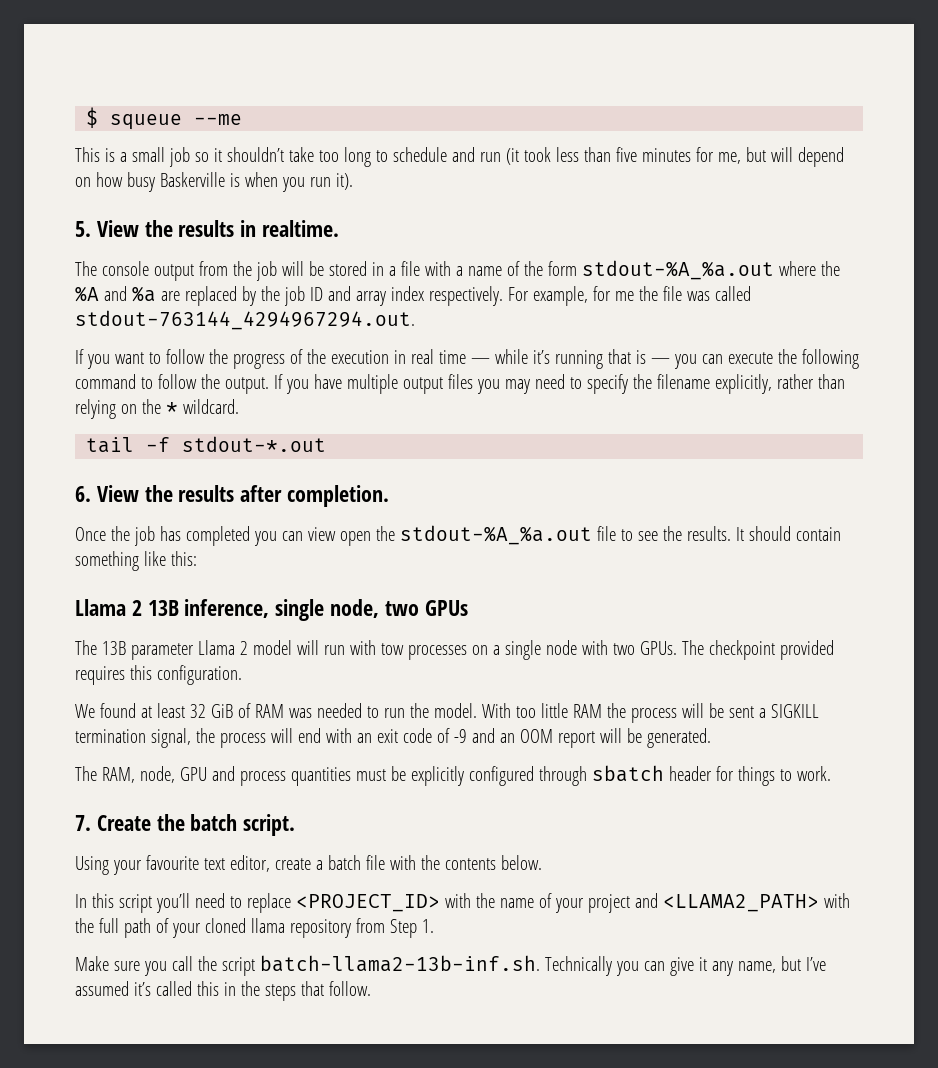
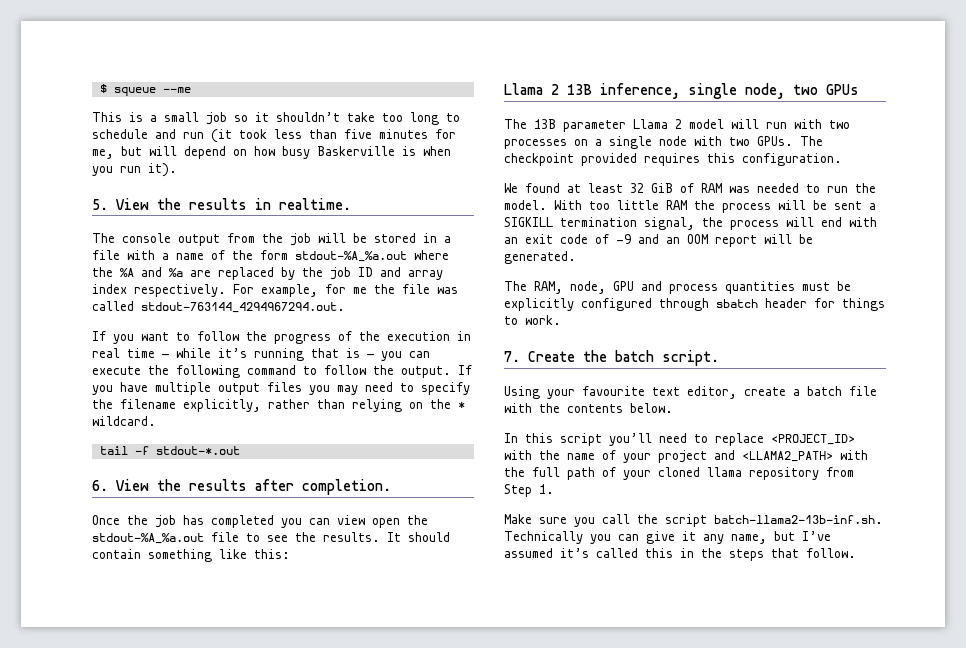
[380,643,404,655] tow -> [829,120,850,129] two

